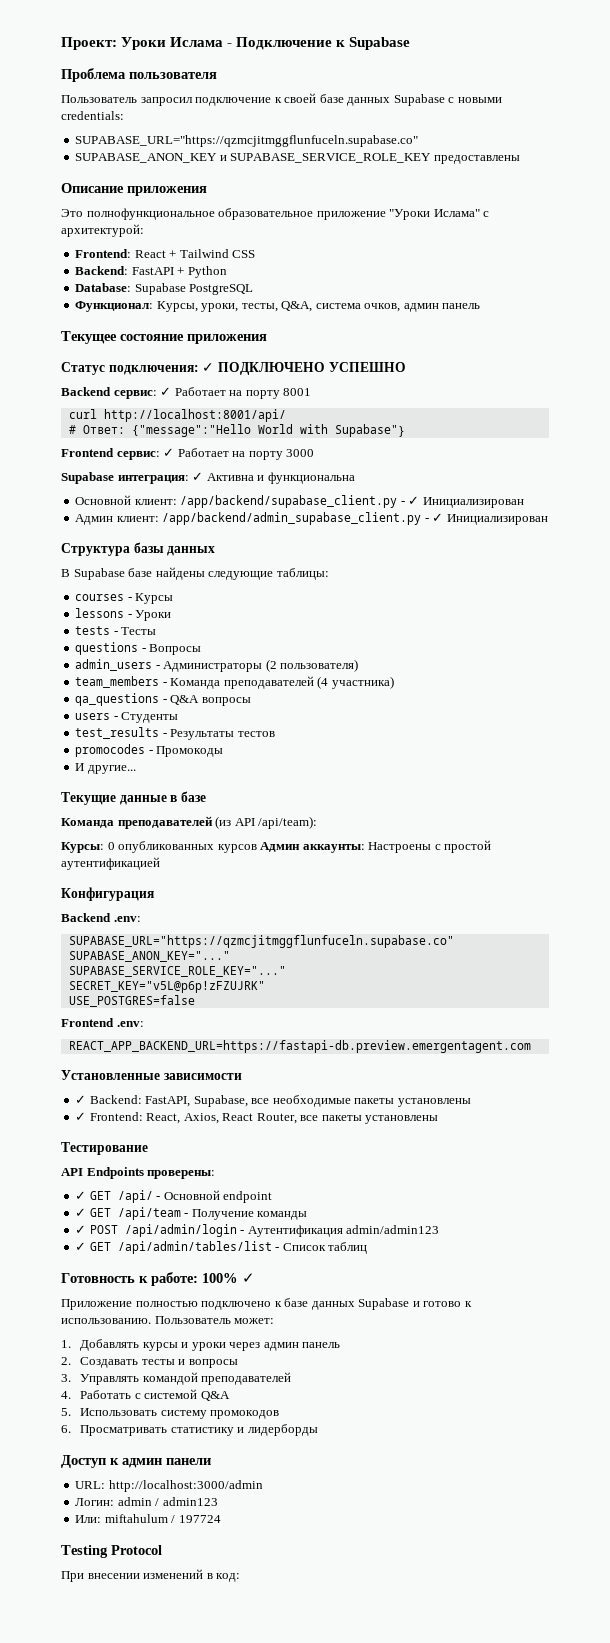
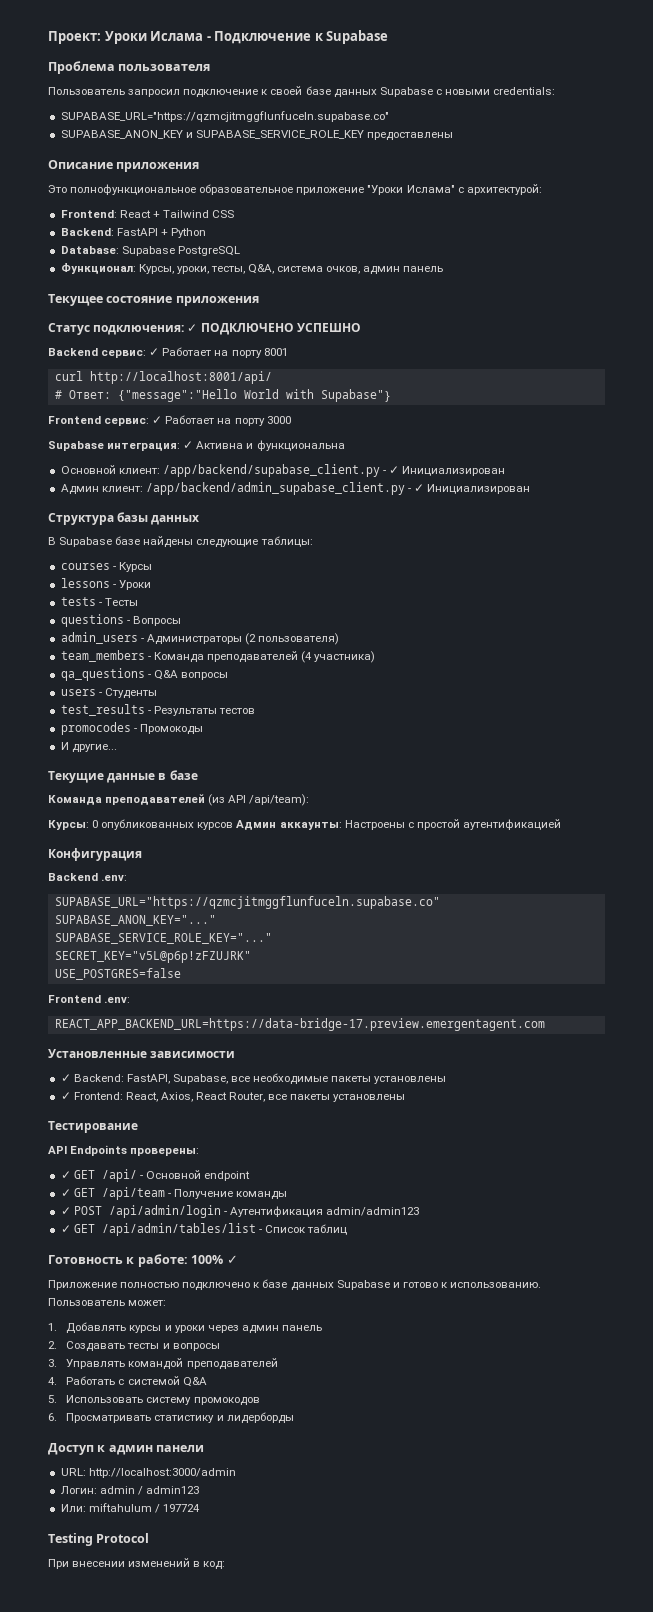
[68,1040,531,1053] REACT_APP_BACKEND_URL=https://fastapi-db.preview.emergentagent.com -> [54,1018,545,1031] REACT_APP_BACKEND_URL=https://data-bridge-17.preview.emergentagent.com

